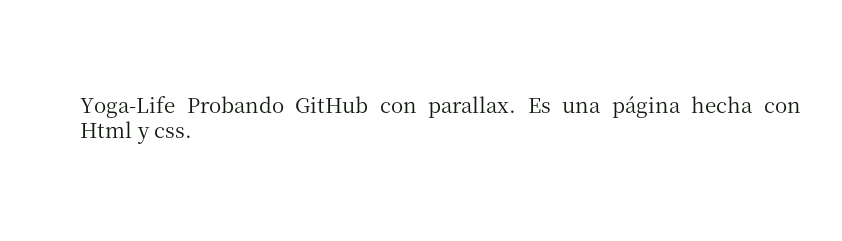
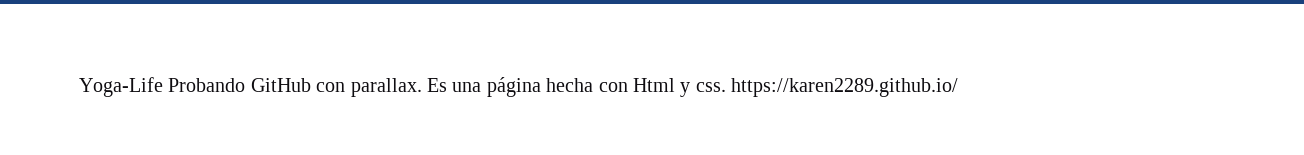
(193, 132) none -> [731,78,959,97] https://karen2289.github.io/

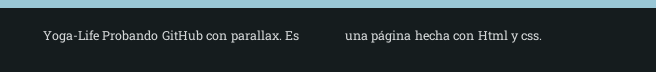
[731,78,959,97] https://karen2289.github.io/ -> (543, 37) none

